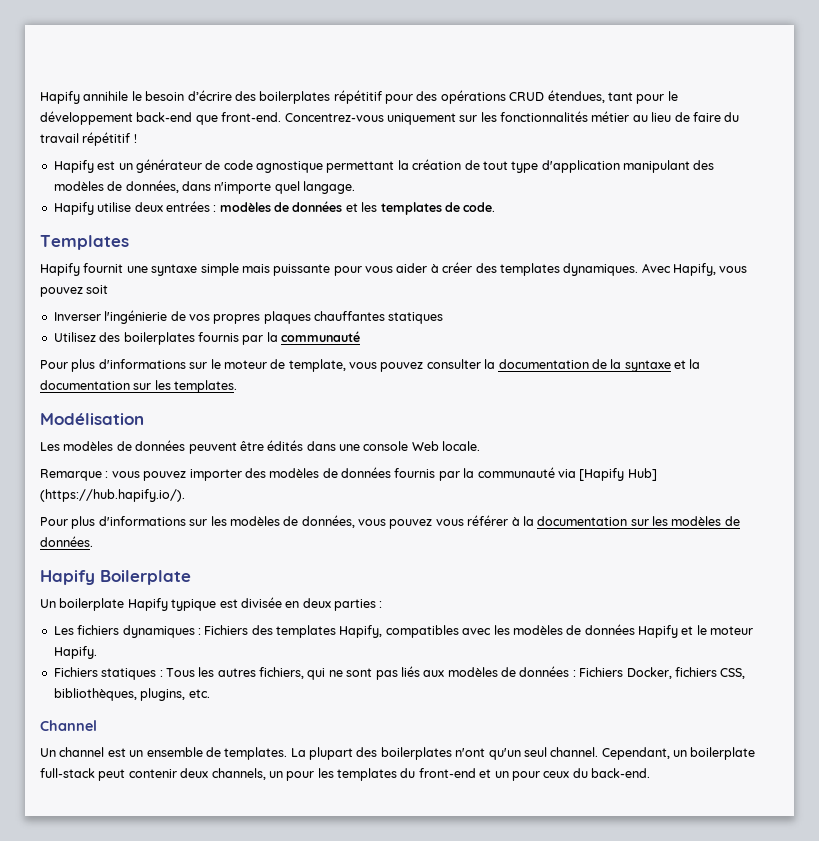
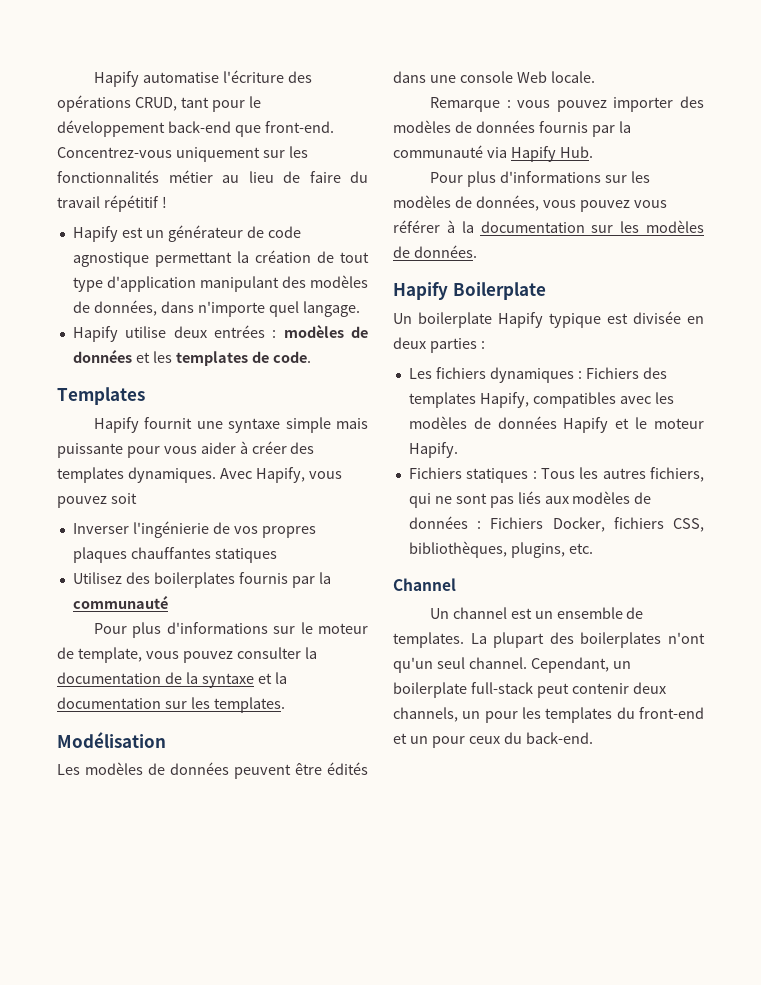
[40,90,605,104] Hapify annihile le besoin d’écrire des boilerplates répétitif pour des opérations CRUD étendues, -> [93,70,312,87] [57,95,177,112] Hapify automatise l'écriture des opérations CRUD,
[579,468,657,481] [40,489,185,502] [Hapify Hub] (https://hub.hapify.io/). -> [510,146,593,162] Hapify Hub.

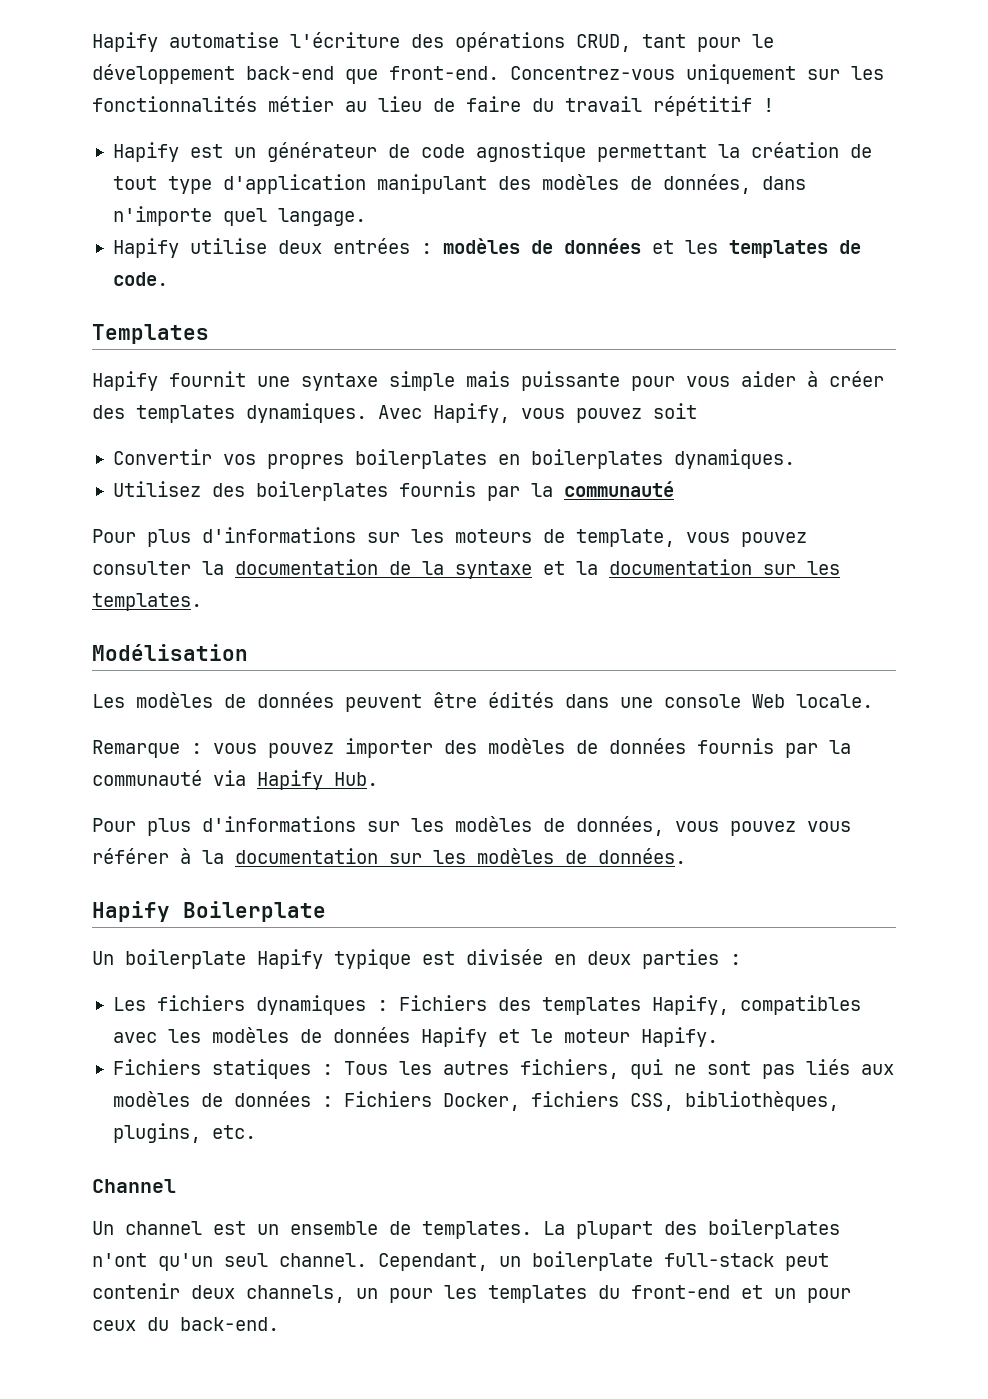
[72,521,316,538] [72,547,277,563] Inverser l'ingénierie de vos propres plaques chauffantes statiques -> [112,449,795,469] Convertir vos propres boilerplates en boilerplates dynamiques.
[300,622,368,634] le moteur -> [411,529,532,543] les moteurs

